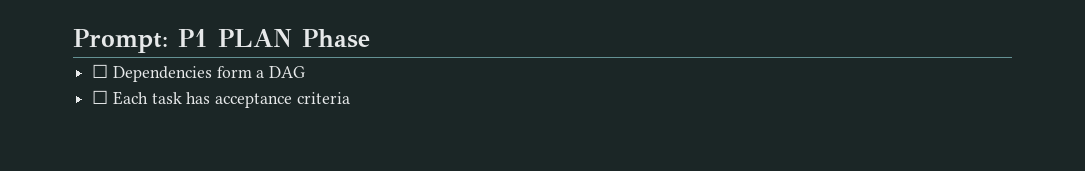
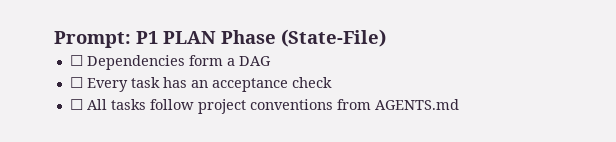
(370, 38) none -> [281,29,386,47] (State-File)
[112,91,148,105] Each -> [86,78,128,92] Every
[215,92,350,108] acceptance criteria -> [190,77,332,92] [69,99,459,114] an acceptance check // ☐ All tasks follow project conventions from AGENTS.md

